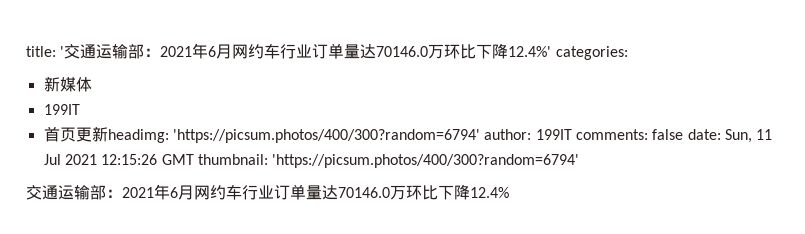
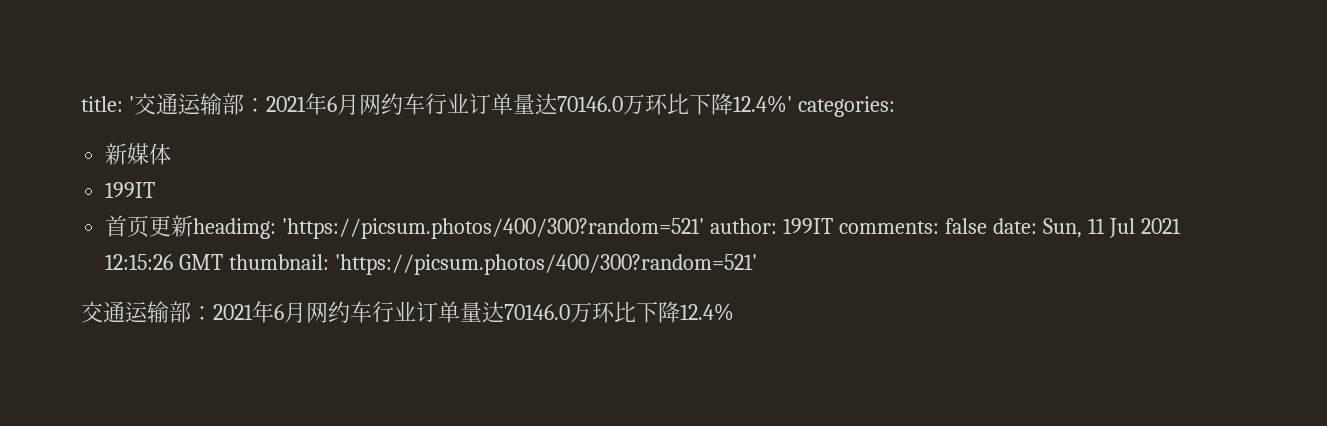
[172,129,480,143] 'https://picsum.photos/400/300?random=6794' -> [282,218,705,239] 'https://picsum.photos/400/300?random=521'
[272,154,580,168] 'https://picsum.photos/400/300?random=6794' -> [335,254,758,275] 'https://picsum.photos/400/300?random=521'

